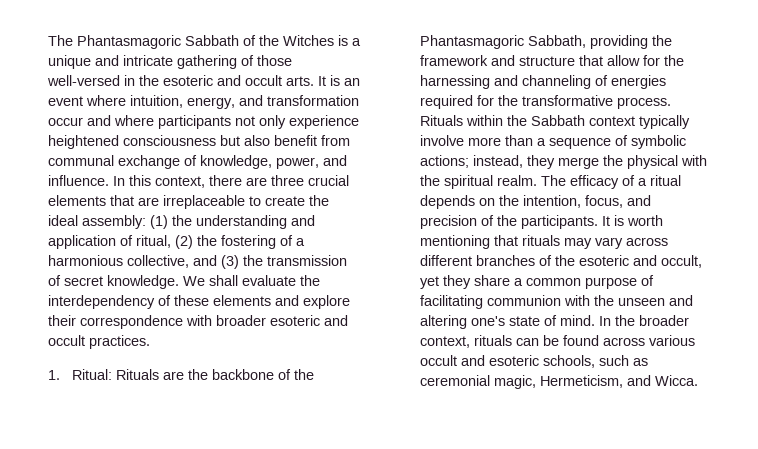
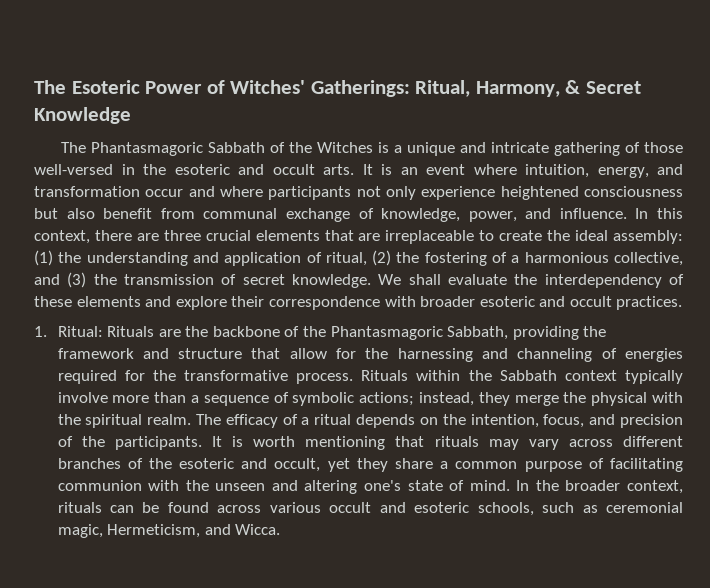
[48,35,73,46] The -> [34,80,641,97] [34,107,131,124] [61,142,87,153] The Esoteric Power of Witches' Gatherings: Ritual, Harmony, & Secret Knowledge // The

